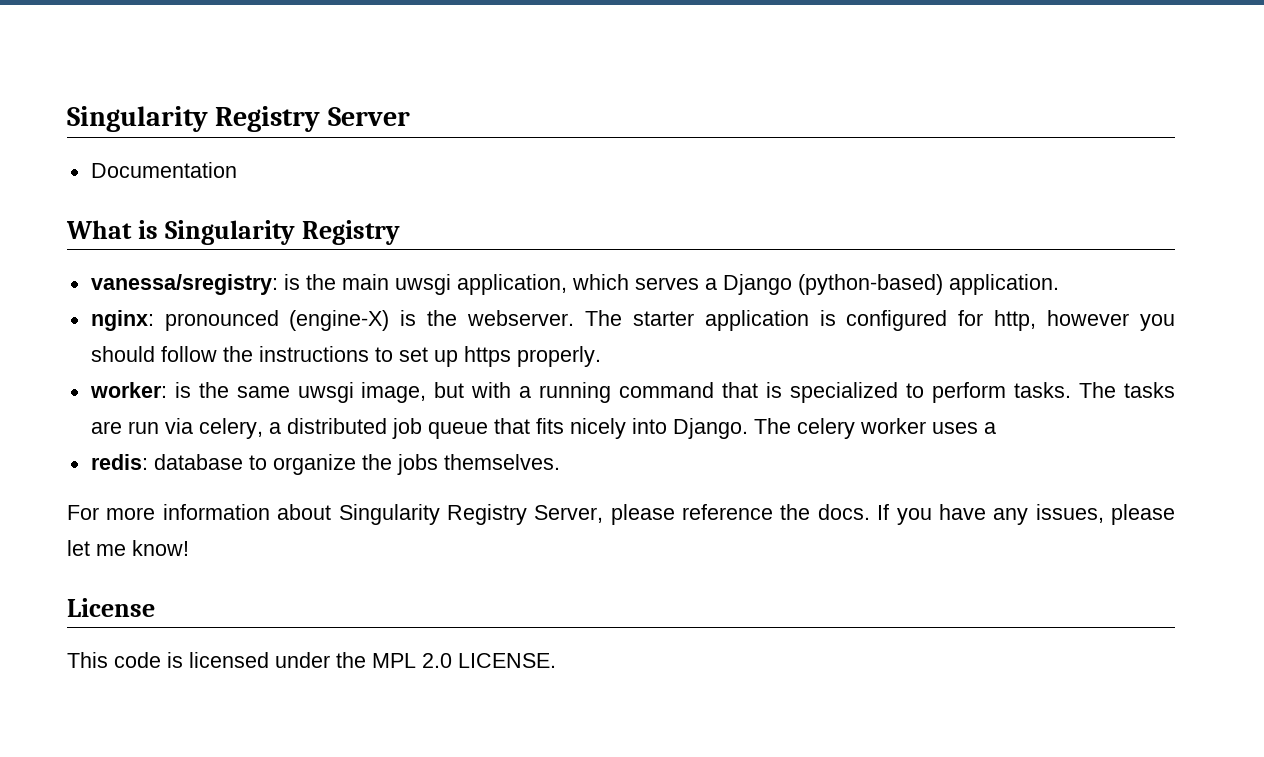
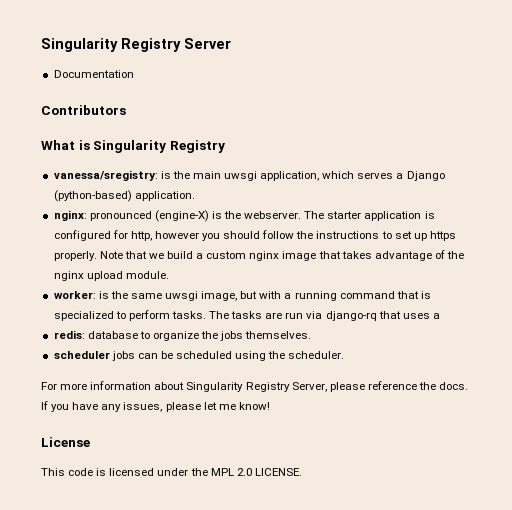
(237, 170) none -> [41,105,126,115] // Contributors
(601, 356) none -> [99,250,465,261] [53,271,169,281] Note that we build a custom nginx image that takes advantage of the nginx upload module.
[198,418,926,439] celery, a distributed job queue that fits nicely into Django. The celery worker -> [325,311,401,321] django-rq that
(560, 462) none -> [53,351,345,361] // scheduler jobs can be scheduled using the scheduler.

